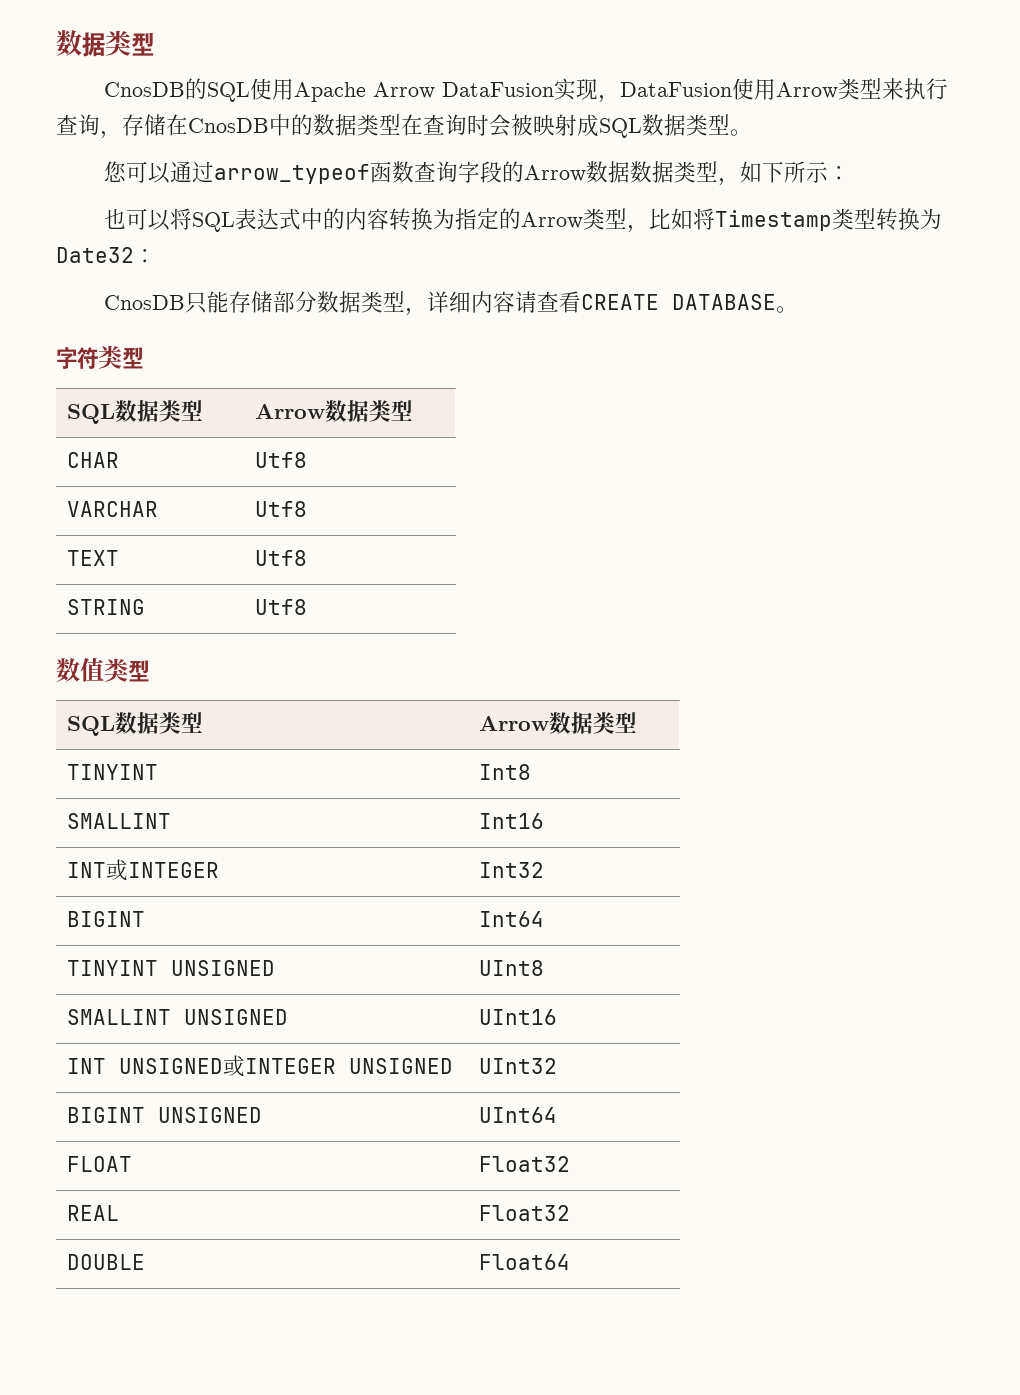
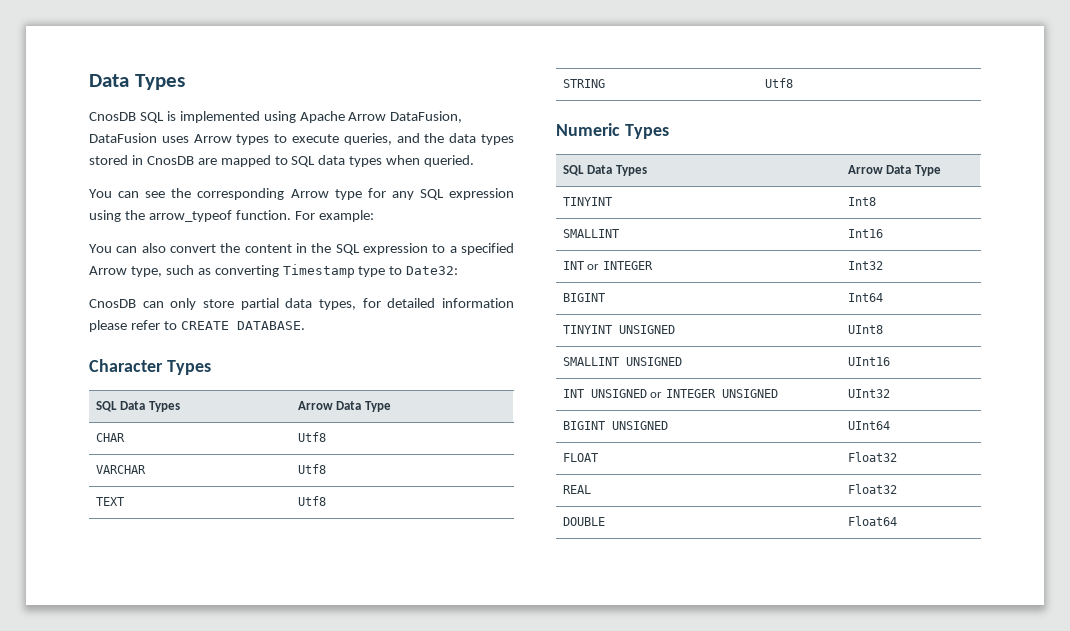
[56,30,154,57] [103,78,948,103] [56,114,752,139] [103,161,850,186] [103,208,942,233] [56,247,156,263] [103,291,798,316] [56,345,143,369] [66,400,203,424] [254,400,413,422] 数据类型 // CnosDB的SQL使用Apache Arrow DataFusion实现，DataFusion使用Arrow类型来执行查询，存储在CnosDB中的数据类型在查询时会被映射成SQL数据类型。 // 您可以通过arrow_typeof函数查询字段的Arrow数据数据类型，如下所示： // 也可以将SQL表达式中的内容转换为指定的Arrow类型，比如将Timestamp类型转换为Date32： // CnosDB只能存储部分数据类型，详细内容请查看CREATE DATABASE。 // 字符类型 // SQL数据类型 | Arrow数据类型 -> [89,74,185,90] [89,111,463,123] [89,133,515,145] [89,155,475,167] [89,188,515,200] [89,210,374,222] [89,243,514,255] [89,264,459,278] [89,298,514,310] [89,320,305,332] [89,359,211,375] [95,401,180,412] [297,401,391,412] Data Types // CnosDB SQL is implemented using Apache Arrow DataFusion, DataFusion uses Arrow types to execute queries, and the data types stored in CnosDB are mapped to SQL data types when queried. // You can see the corresponding Arrow type for any SQL expression using the arrow_typeof function. For example: // You can also convert the content in the SQL expression to a specified Arrow type, such as converting Timestamp type to Date32: // CnosDB can only store partial data types, for detailed information please refer to CREATE DATABASE. // Character Types // SQL Data Types | Arrow Data Type
[56,657,149,682] [66,712,203,736] [478,712,637,734] 数值类型 // SQL数据类型 | Arrow数据类型 -> [556,123,669,139] [562,165,647,176] [847,165,941,176] Numeric Types // SQL Data Types | Arrow Data Type
[105,859,128,881] 或 -> [587,264,600,270] or
[222,1055,245,1077] 或 -> [650,392,663,398] or

